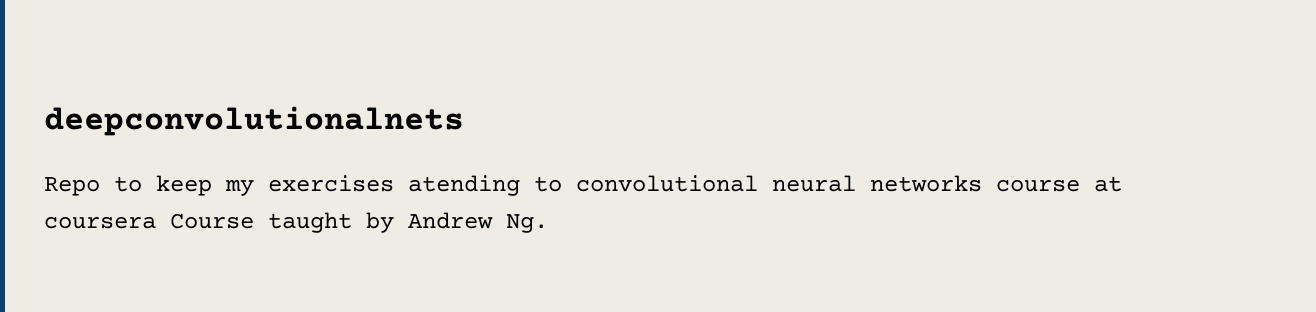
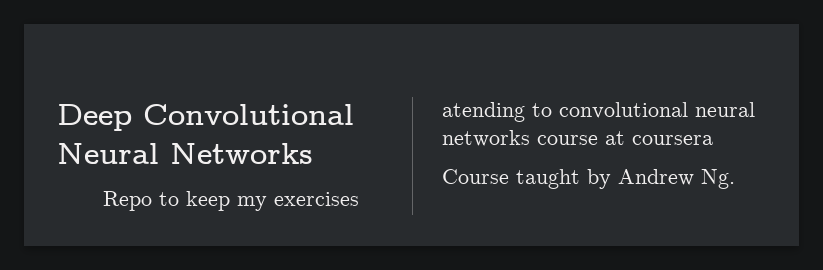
[44,106,464,136] deepconvolutionalnets -> [57,104,354,131] [57,143,313,164] Deep Convolutional Neural Networks
(156, 222) none -> (713, 140) //

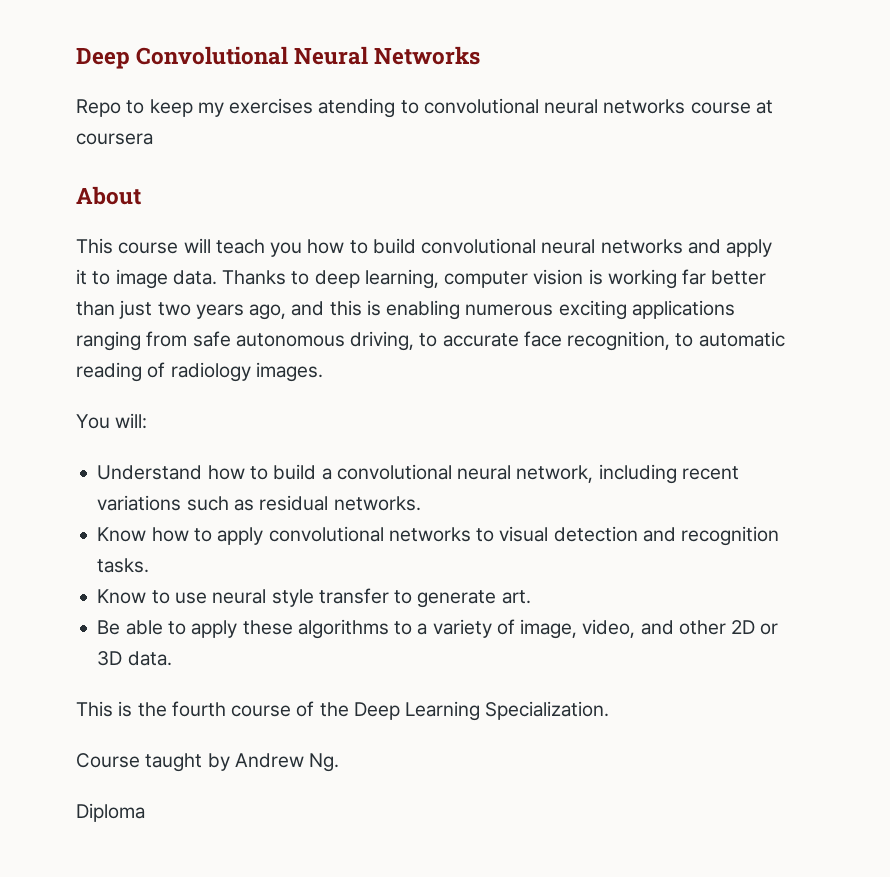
(713, 140) none -> [76,186,141,205] [76,238,773,257] [76,269,767,289] [76,300,735,320] [76,331,785,351] [76,362,323,382] [76,413,148,429] [97,464,739,484] [97,495,421,511] [97,526,780,546] [97,558,150,573] [97,588,531,608] [97,619,779,639] [97,651,172,666] [76,701,610,721] // About // This course will teach you how to build convolutional neural networks and apply it to image data. Thanks to deep learning, computer vision is working far better than just two years ago, and this is enabling numerous exciting applications ranging from safe autonomous driving, to accurate face recognition, to automatic reading of radiology images. // You will: // Understand how to build a convolutional neural network, including recent variations such as residual networks. // Know how to apply convolutional networks to visual detection and recognition tasks. // Know to use neural style transfer to generate art. // Be able to apply these algorithms to a variety of image, video, and other 2D or 3D data. // This is the fourth course of the Deep Learning Specialization.
(735, 179) none -> [76,803,145,822] // Diploma

